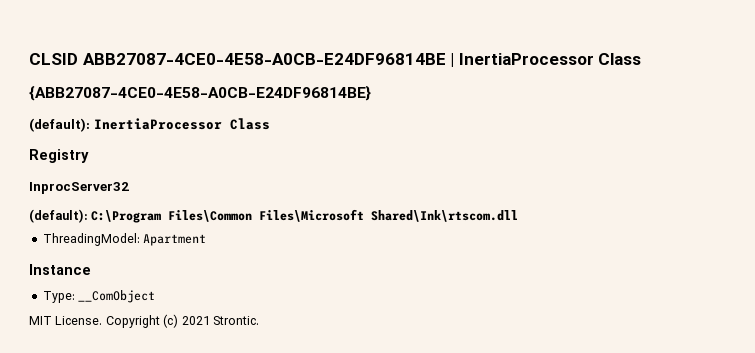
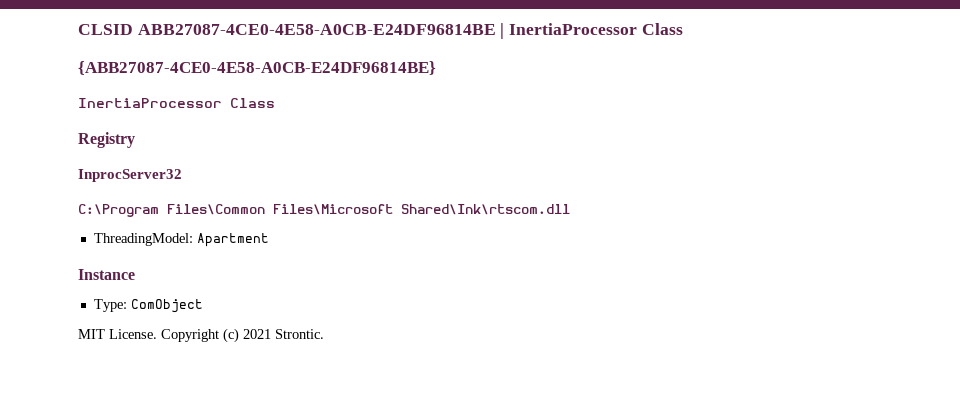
[29,118,90,132] (default): -> (436, 68) none
[29,209,88,223] (default): -> (182, 175) none
[78,290,156,303] __ComObject -> [130,299,203,313] ComObject

